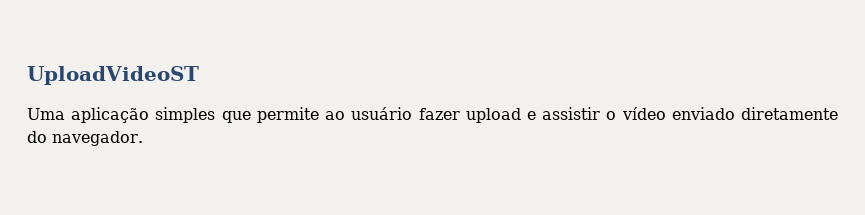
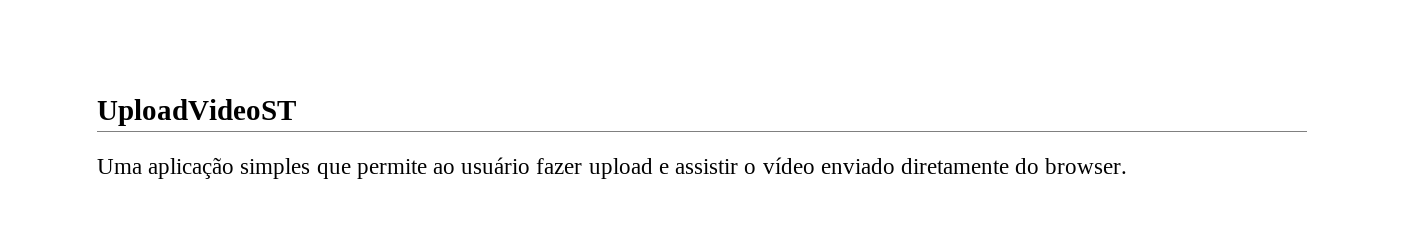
[52,131,143,146] navegador. -> [1045,158,1128,174] browser.

